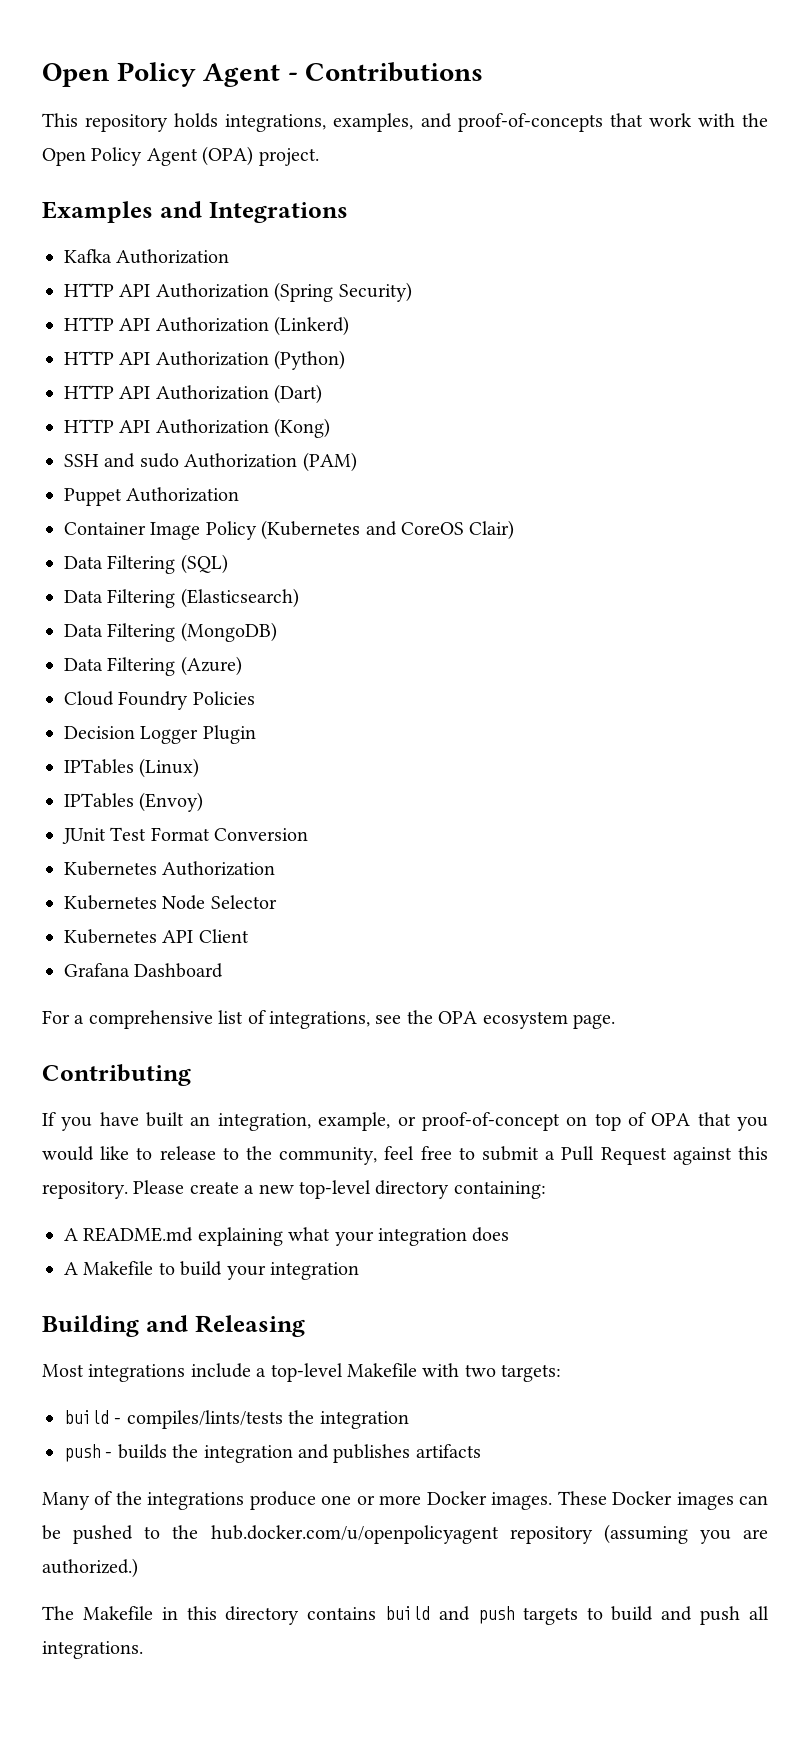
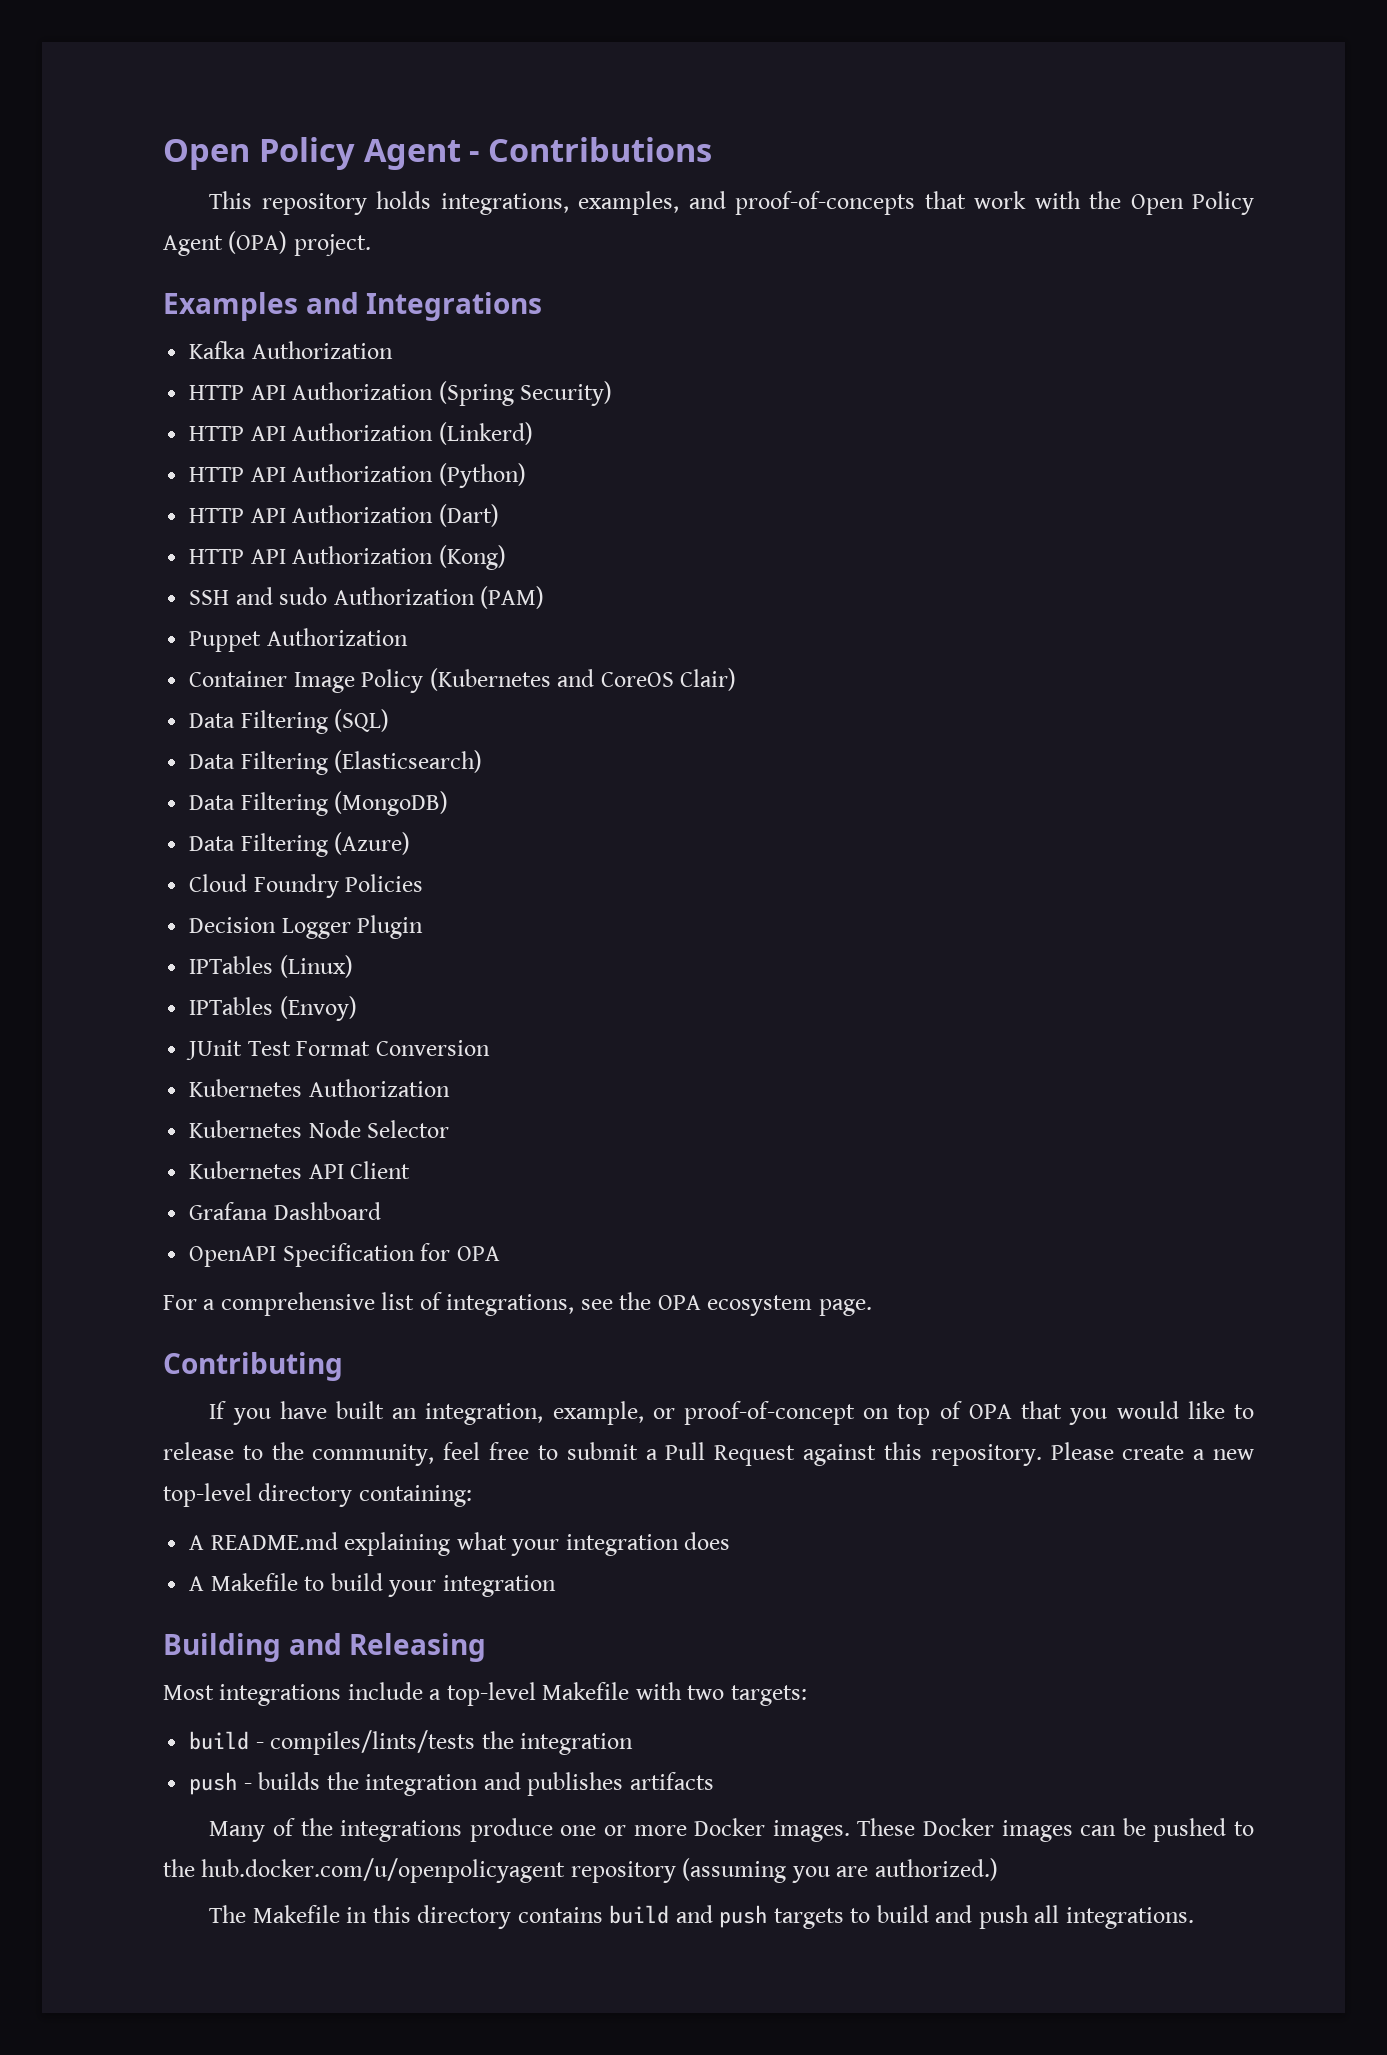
(224, 970) none -> [189,1243,500,1267] // OpenAPI Specification for OPA

